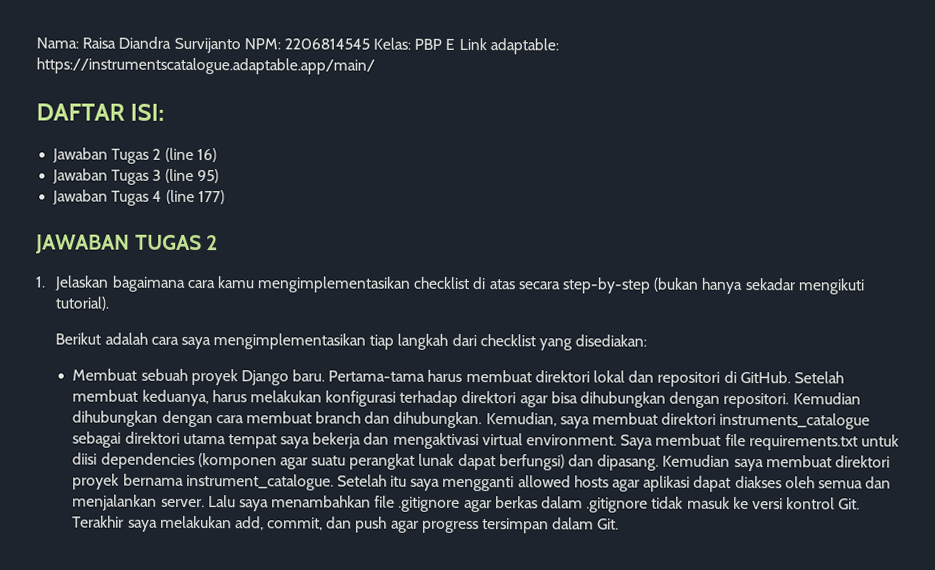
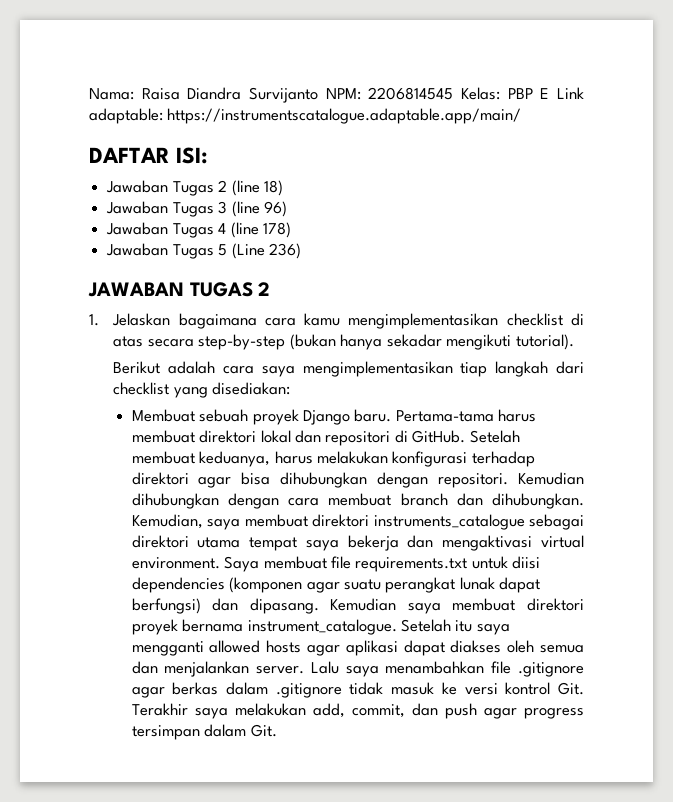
[196,148,217,163] 16) -> [263,180,283,196] 18)
[196,169,219,184] 95) -> [263,201,287,217] 96)
[197,190,225,205] 177) -> [262,222,291,238] [106,243,301,259] 178) // Jawaban Tugas 5 (Line 236)

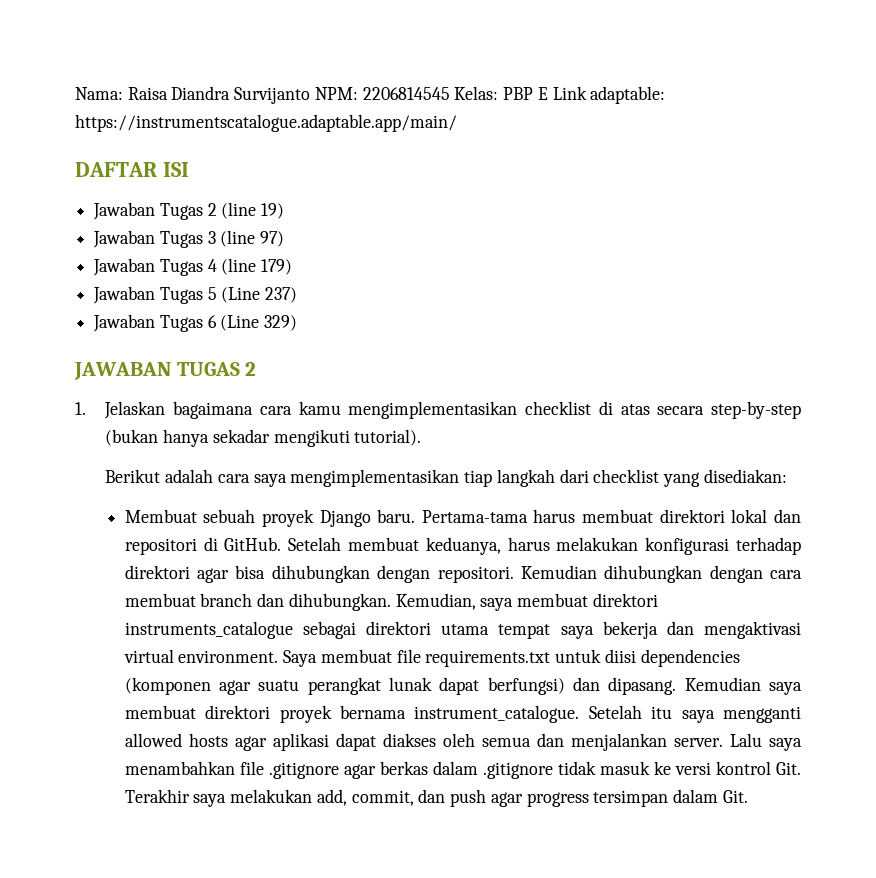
[176,147,209,164] ISI: -> [162,162,189,177] ISI
[263,180,283,196] 18) -> [261,203,285,219] 19)
[263,201,287,217] 96) -> [260,231,285,247] 97)
[262,222,291,238] 178) -> [261,259,293,275] 179)
[268,243,301,259] 236) -> [265,287,298,303] [93,314,298,332] 237) // Jawaban Tugas 6 (Line 329)

